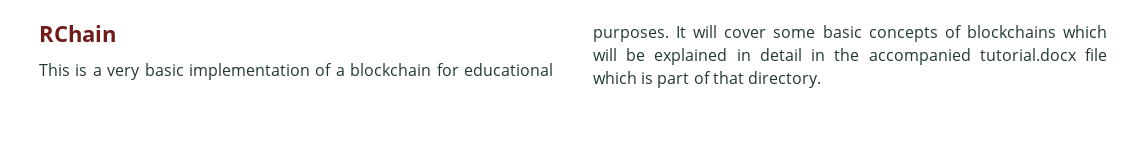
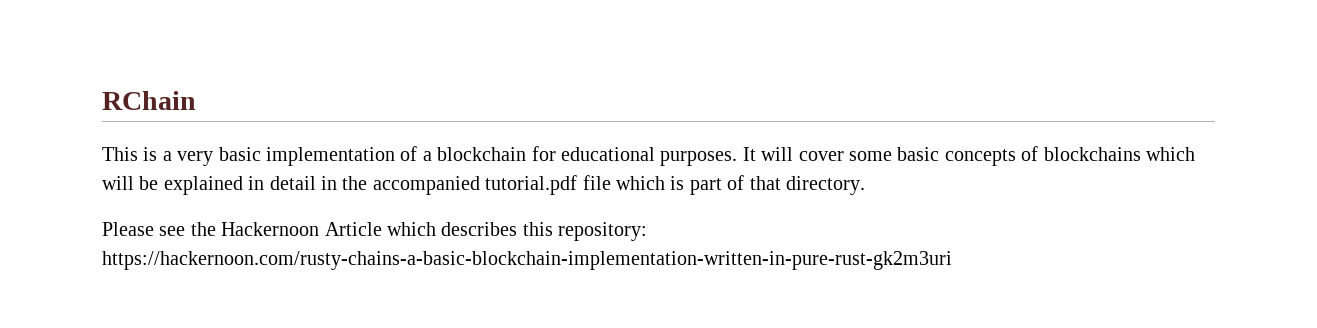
[979,48,1077,61] tutorial.docx -> [485,175,578,195] tutorial.pdf
(821, 79) none -> [102,222,648,241] [102,251,952,270] // Please see the Hackernoon Article which describes this repository: https://hackernoon.com/rusty-chains-a-basic-blockchain-implementation-written-in-pure-rust-gk2m3uri

